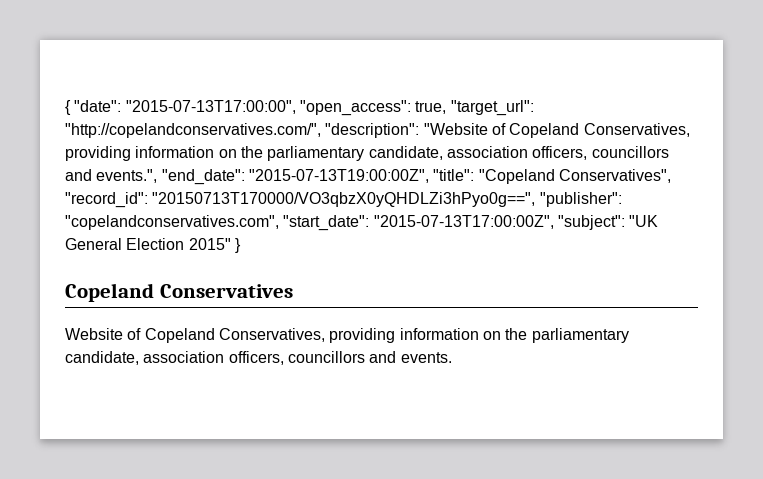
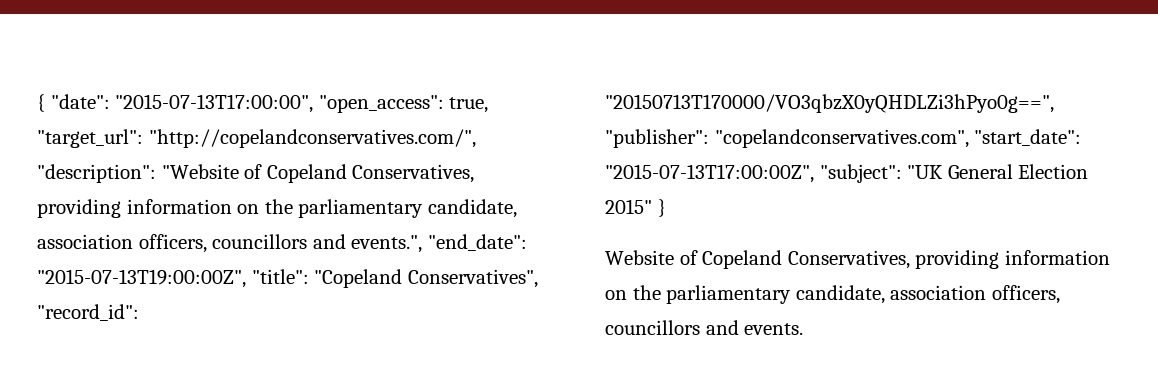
[65,283,293,302] // Copeland Conservatives -> (666, 208) none

